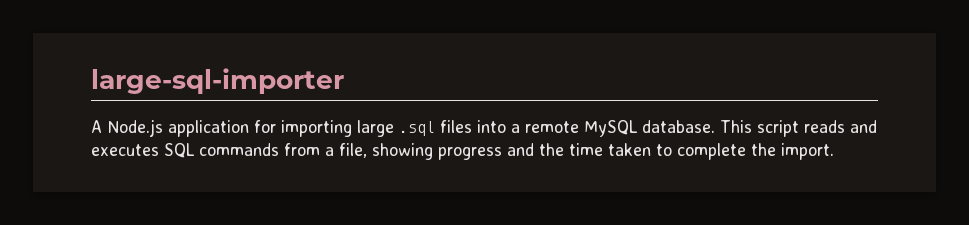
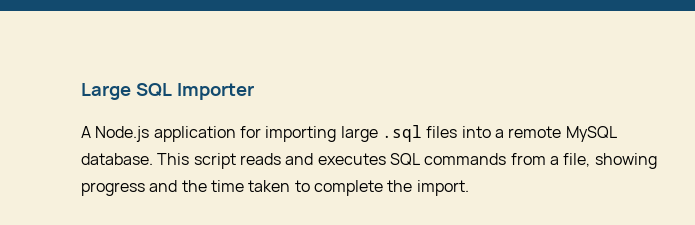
[91,68,344,94] large-sql-importer -> [81,83,254,100] Large SQL Importer

